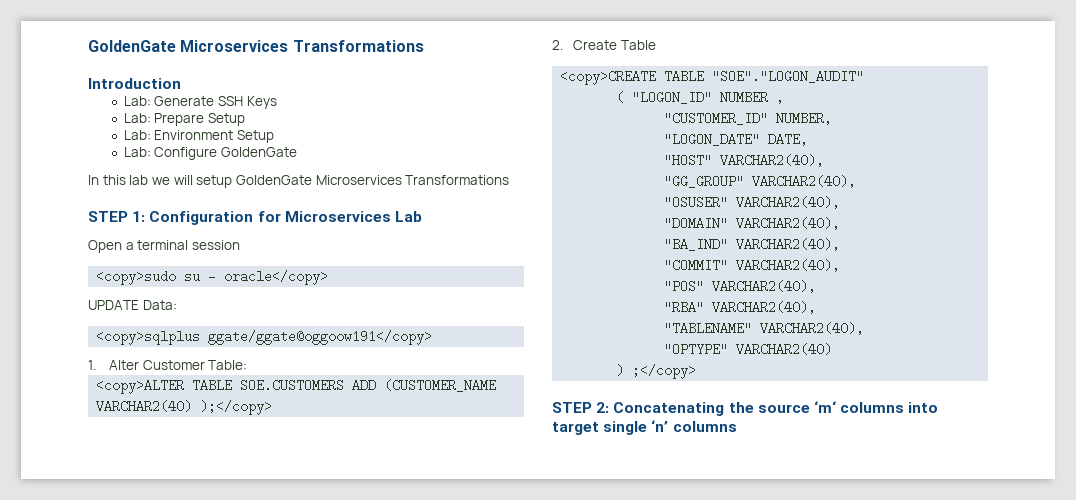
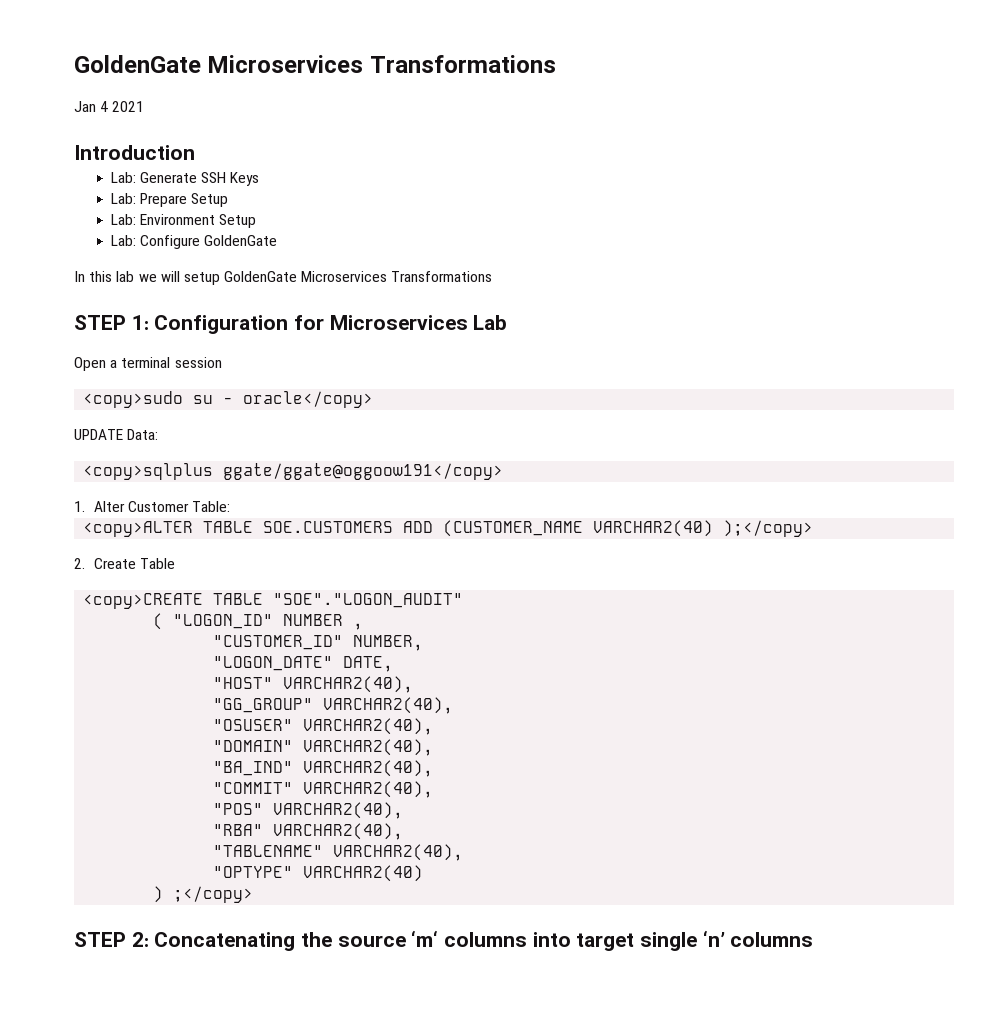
[88,40,424,52] GoldenGate Microservices Transformations -> [74,55,556,73] [74,101,145,112] GoldenGate Microservices Transformations // Jan 4 2021

